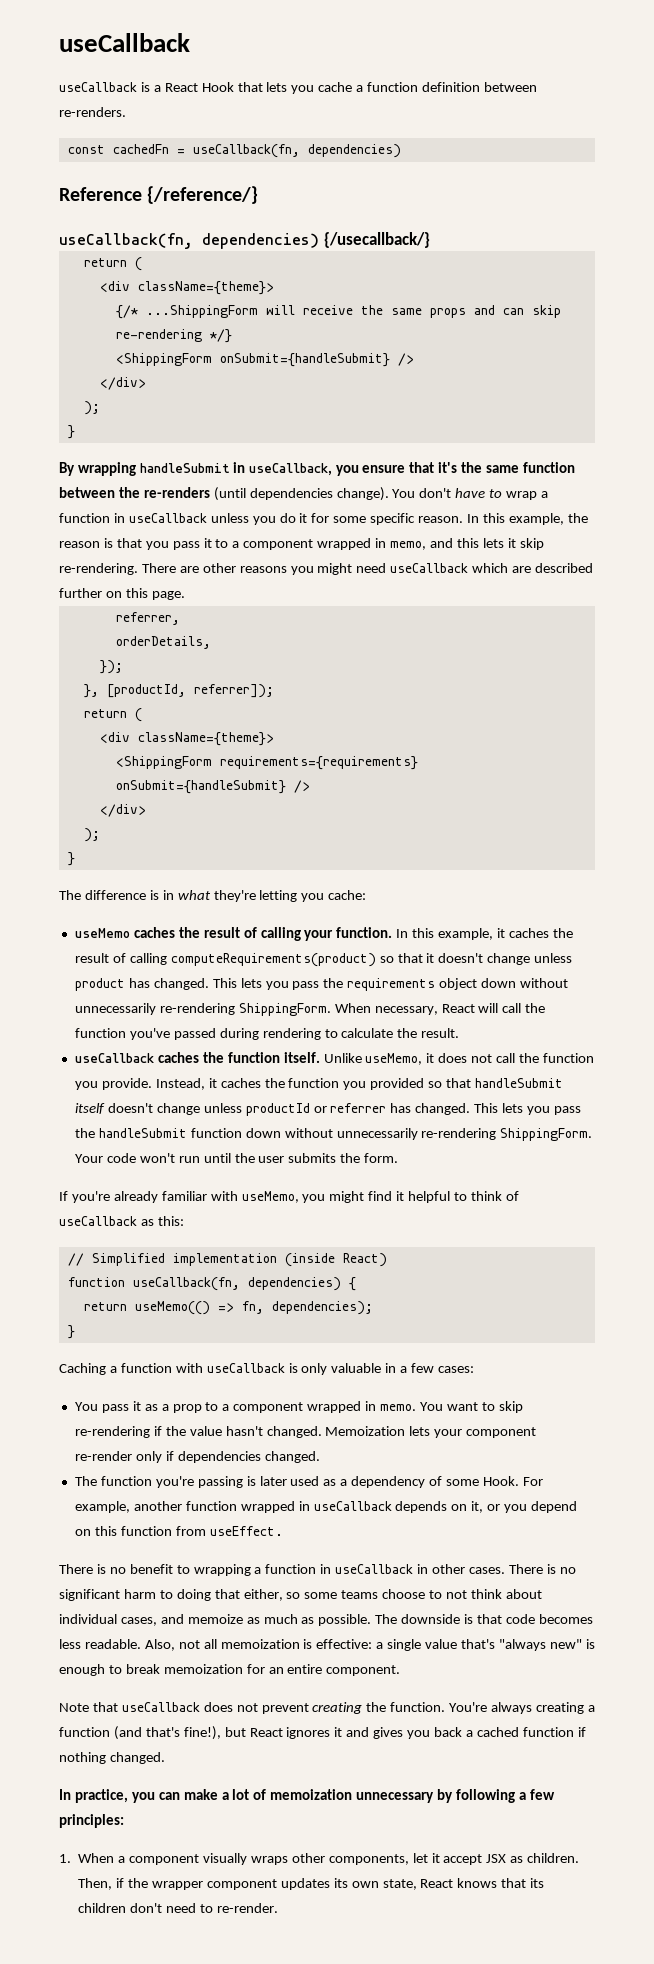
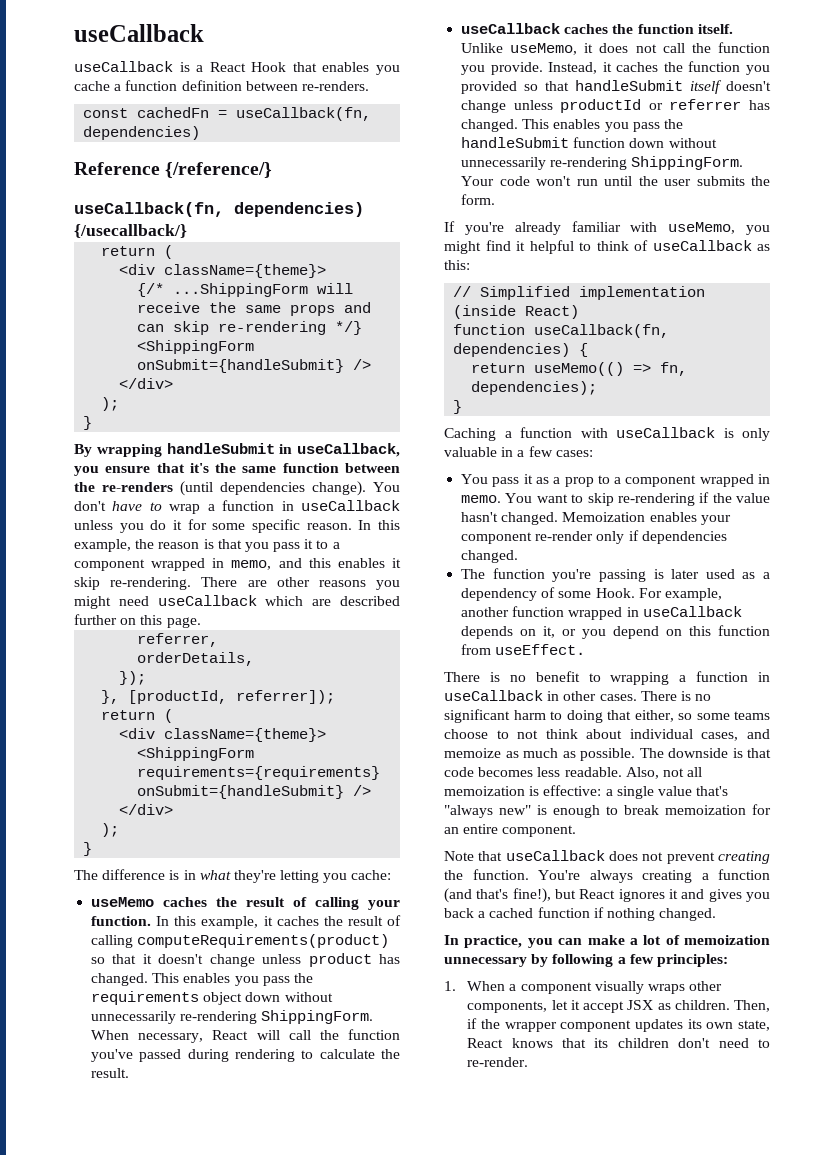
[266,82,288,92] lets -> [322,62,370,72] enables
[482,538,504,548] lets -> [337,558,385,568] enables
[240,978,262,988] lets -> [183,973,231,983] enables
[502,1103,524,1113] lets -> [553,119,601,129] enables
[409,1426,431,1436] lets -> [649,512,697,522] enables

